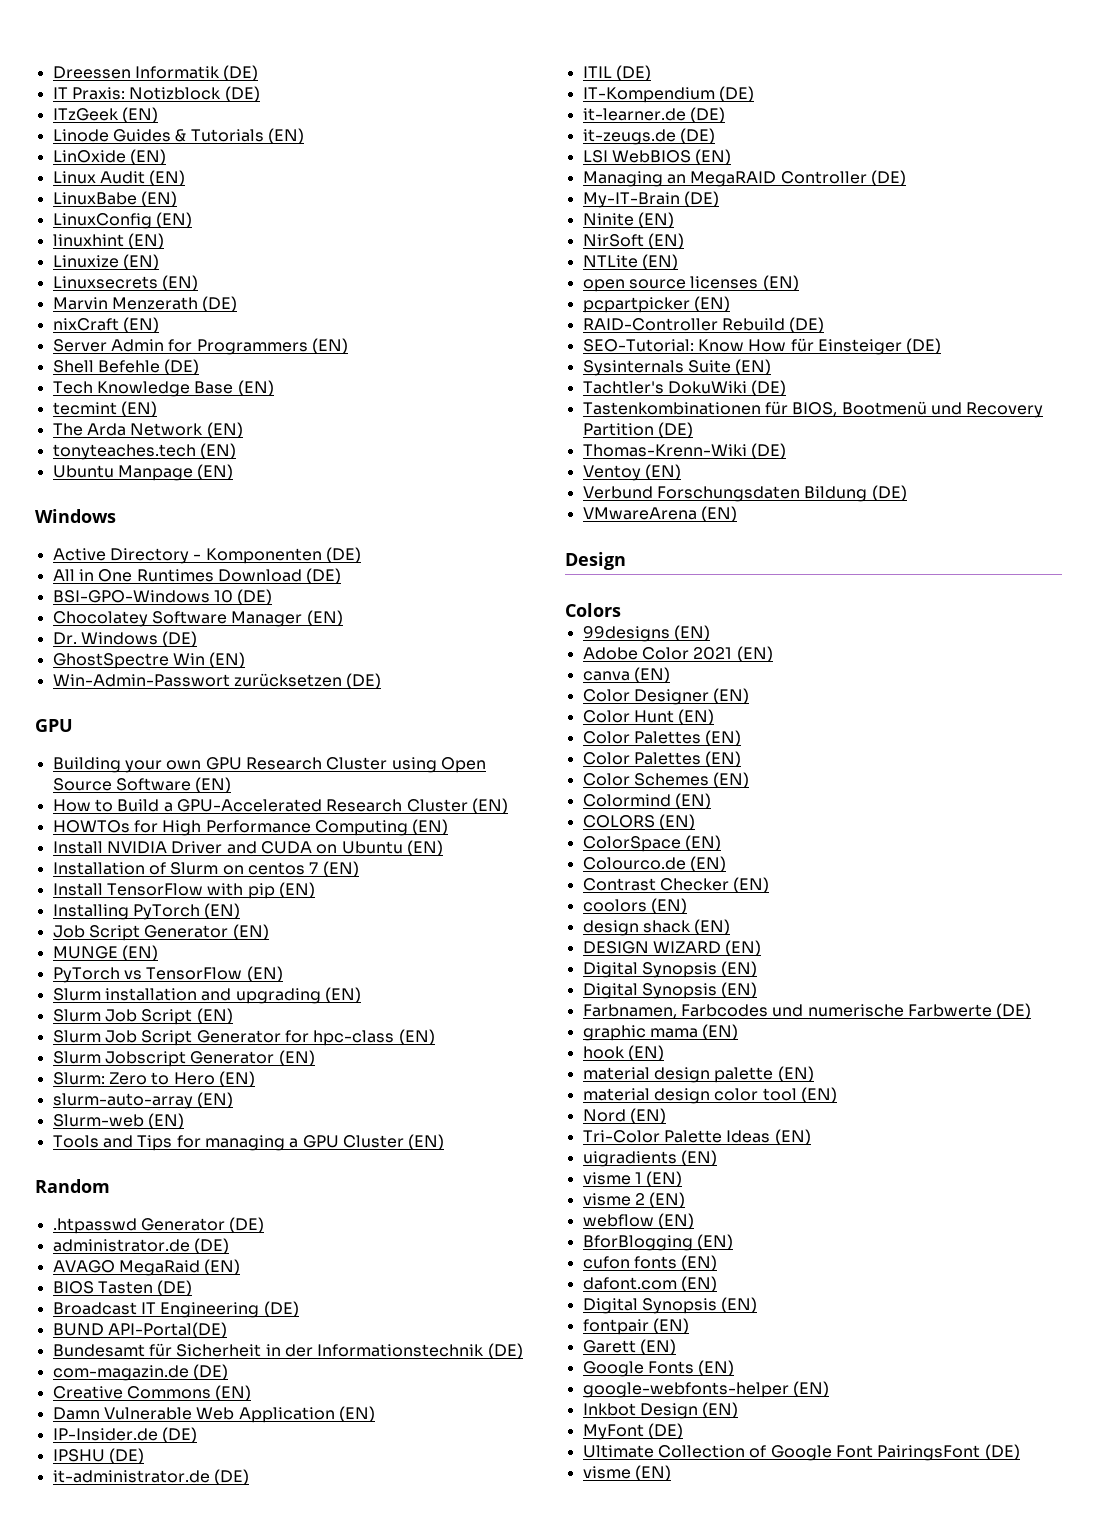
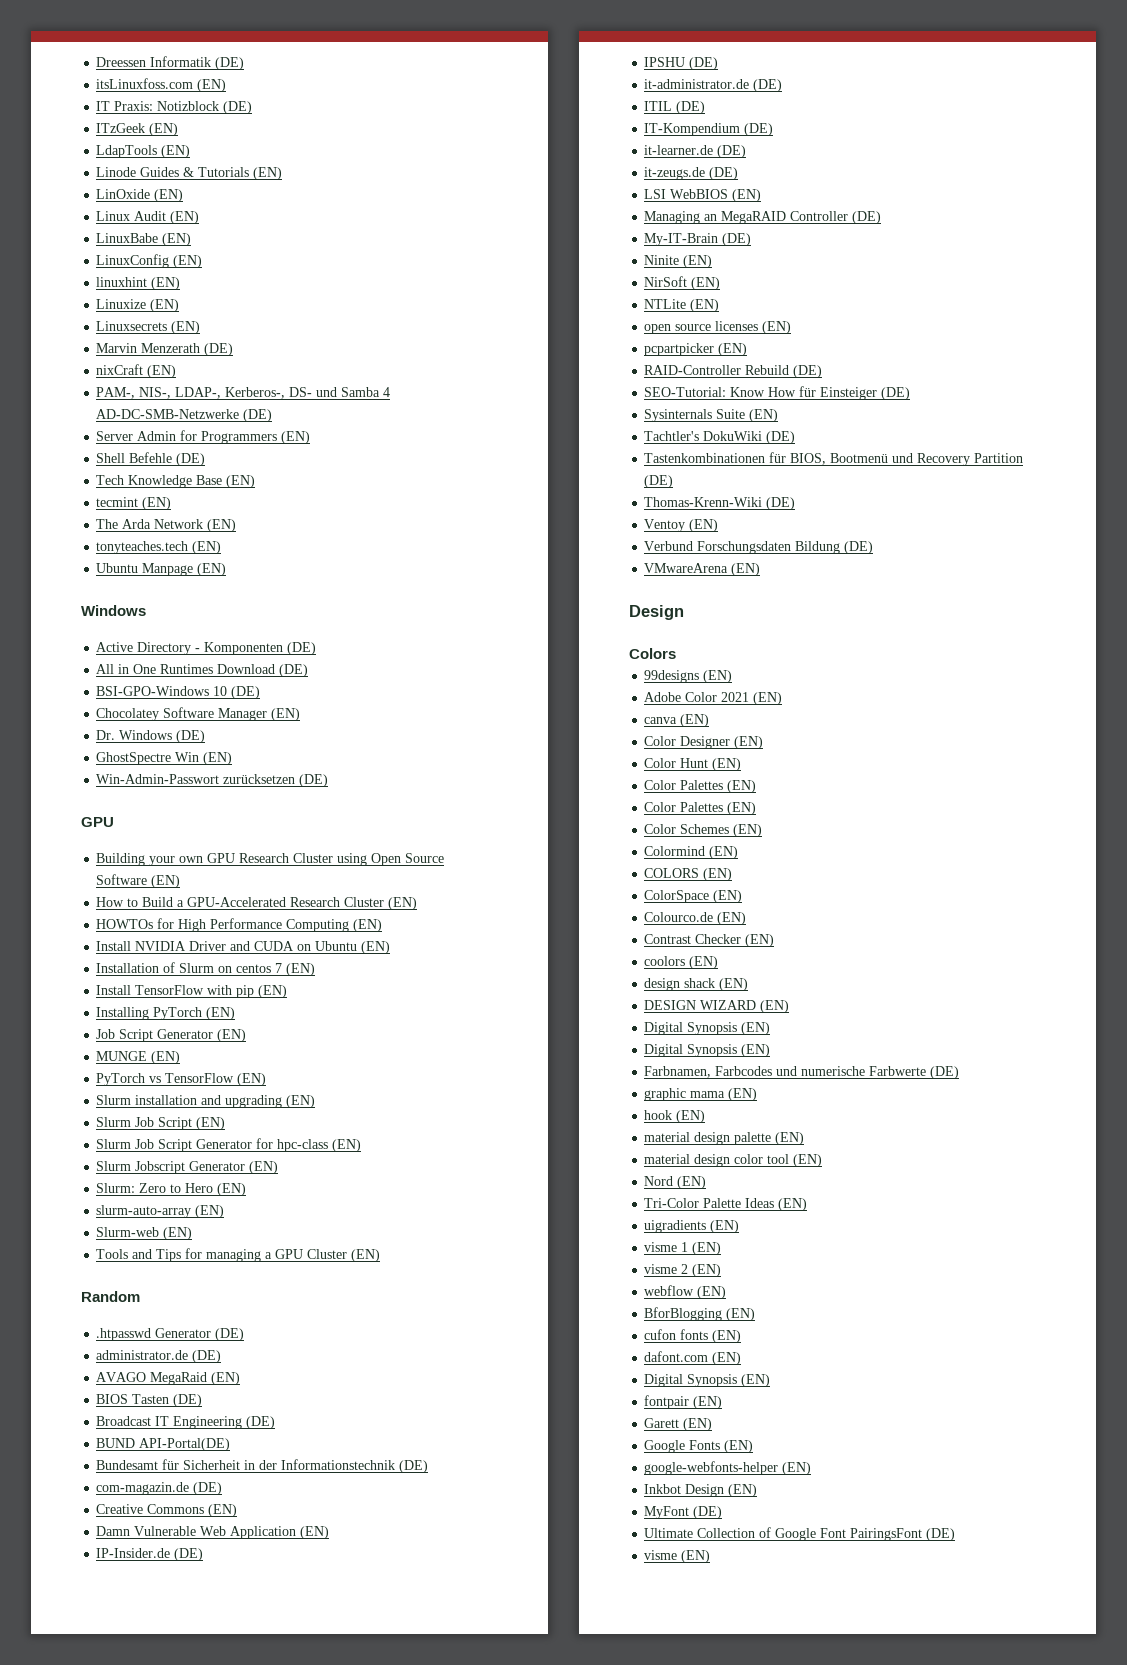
(259, 73) none -> [96,78,227,92] // itsLinuxfoss.com (EN)
(158, 115) none -> [96,145,191,158] // LdapTools (EN)
(159, 325) none -> [96,387,391,399] [96,409,273,422] // PAM-, NIS-, LDAP-, Kerberos-, DS- und Samba 4 AD-DC-SMB-Netzwerke (DE)

